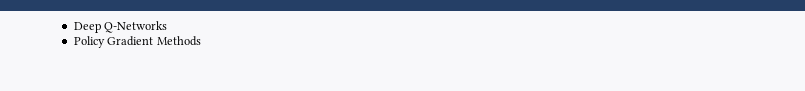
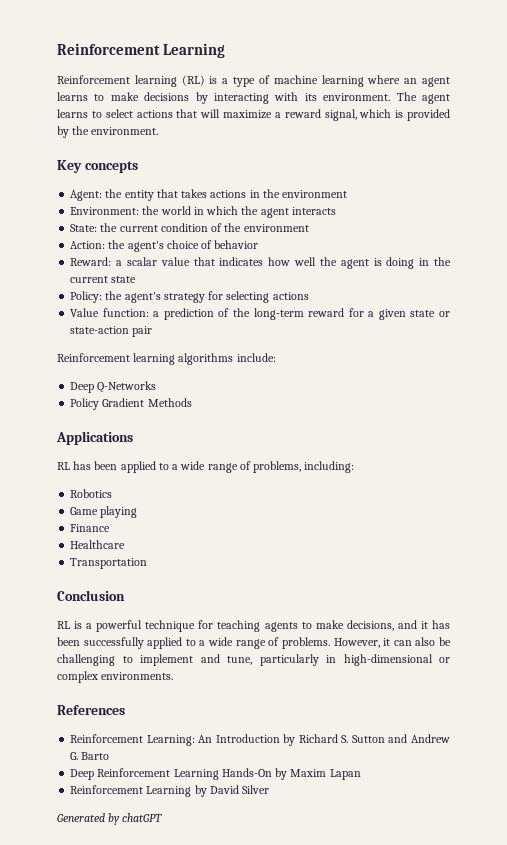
(73, 27) none -> [57,43,226,58] [57,75,450,87] [57,92,450,104] [57,109,450,121] [57,126,159,138] [57,160,138,173] [70,189,348,201] [70,206,336,218] [70,223,309,232] [70,240,259,252] [70,257,452,269] [70,276,137,283] [70,291,309,303] [70,308,450,320] [70,326,153,337] [57,353,276,365] Reinforcement Learning // Reinforcement learning (RL) is a type of machine learning where an agent learns to make decisions by interacting with its environment. The agent learns to select actions that will maximize a reward signal, which is provided by the environment. // Key concepts // Agent: the entity that takes actions in the environment // Environment: the world in which the agent interacts // State: the current condition of the environment // Action: the agent's choice of behavior // Reward: a scalar value that indicates how well the agent is doing in the current state // Policy: the agent's strategy for selecting actions // Value function: a prediction of the long-term reward for a given state or state-action pair // Reinforcement learning algorithms include: //
(201, 41) none -> [56,431,133,445] [57,461,355,473] [70,489,113,498] [70,506,138,518] [70,524,111,532] [70,540,126,549] [70,558,148,569] [57,590,125,601] [57,620,451,632] [57,637,452,649] [57,654,450,666] [57,671,174,683] [57,705,125,715] [70,734,451,746] [70,752,110,760] [70,768,361,780] [70,785,270,797] [57,813,163,825] // Applications // RL has been applied to a wide range of problems, including: // Robotics // Game playing // Finance // Healthcare // Transportation // Conclusion // RL is a powerful technique for teaching agents to make decisions, and it has been successfully applied to a wide range of problems. However, it can also be challenging to implement and tune, particularly in high-dimensional or complex environments. // References // Reinforcement Learning: An Introduction by Richard S. Sutton and Andrew G. Barto // Deep Reinforcement Learning Hands-On by Maxim Lapan // Reinforcement Learning by David Silver // Generated by chatGPT

